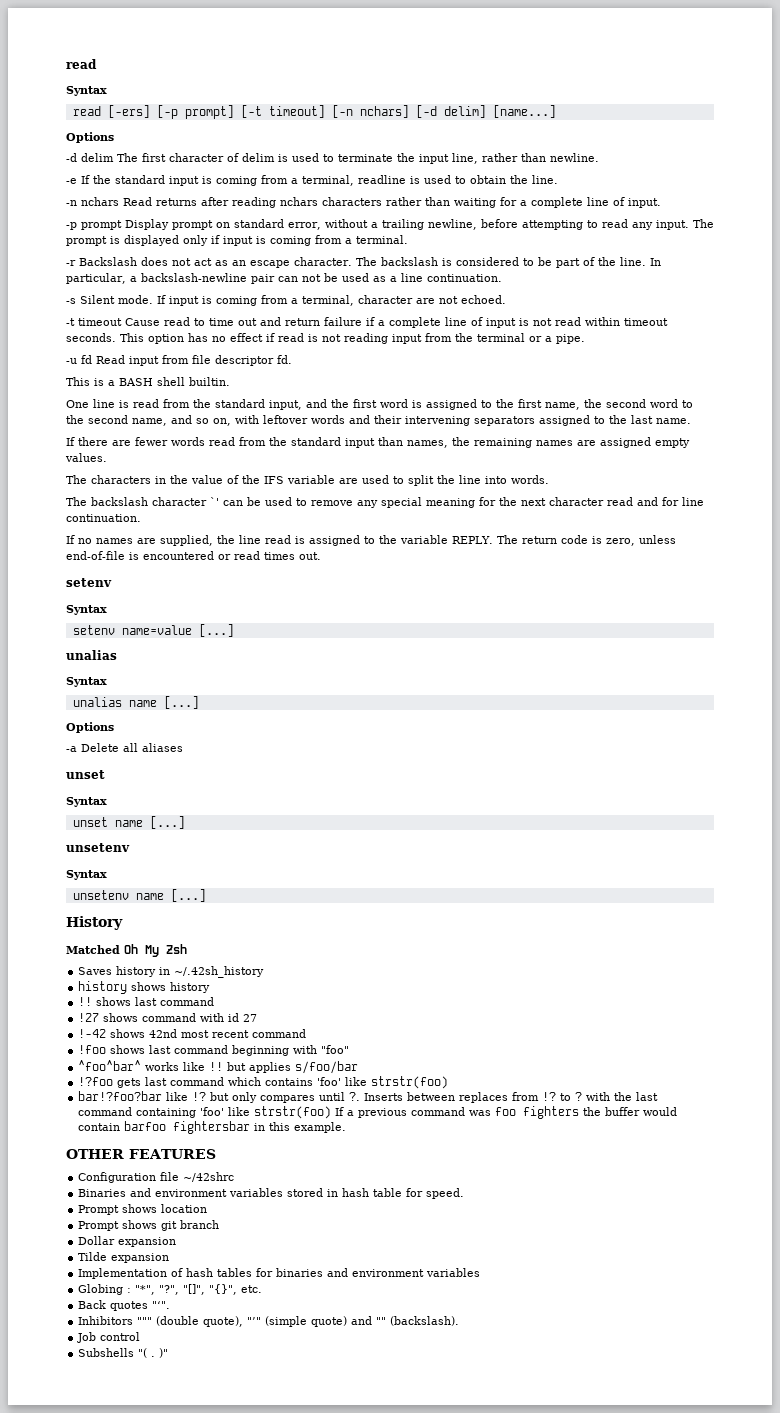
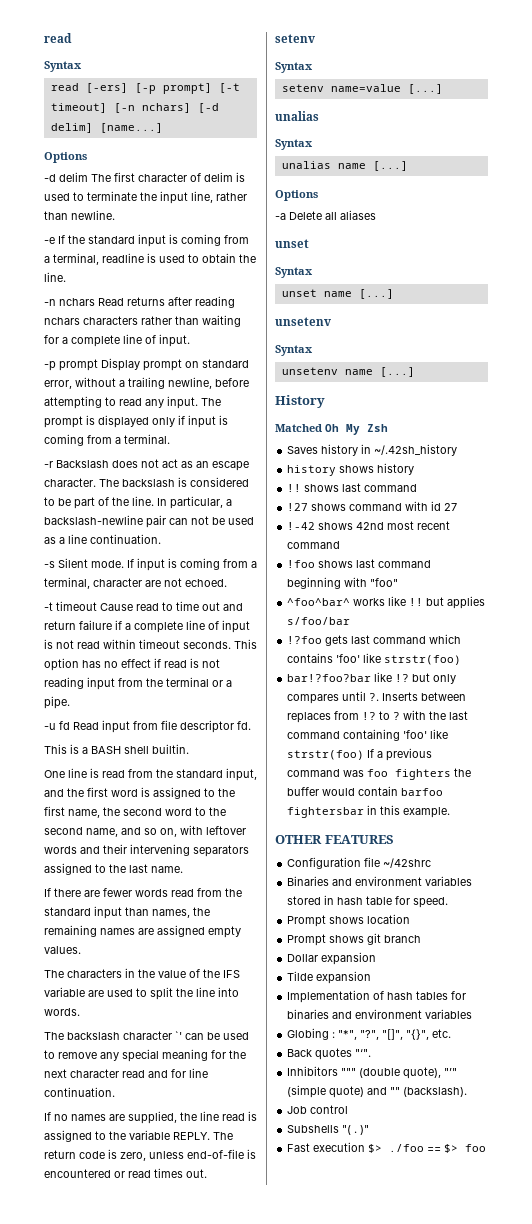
(169, 1353) none -> [287,1142,487,1153] // Fast execution $> ./foo == $> foo

